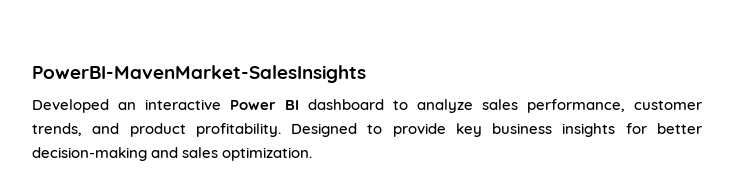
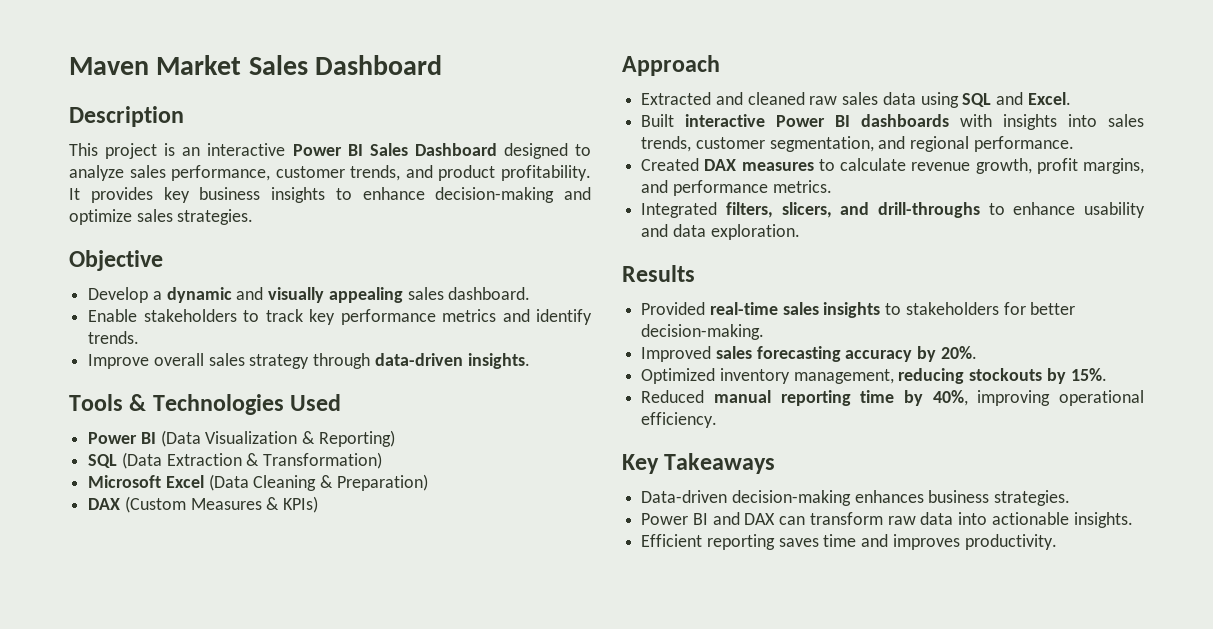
[32,65,366,83] [32,99,109,113] PowerBI-MavenMarket-SalesInsights // Developed -> [69,55,443,75] [69,106,184,127] [69,143,176,159] Maven Market Sales Dashboard // Description // This project is
[308,99,384,110] dashboard -> [369,143,568,159] Sales Dashboard designed
[291,123,702,137] [32,147,313,161] Designed to provide key business insights for better decision-making and sales optimization. -> [69,187,591,203] [69,209,254,225] [69,250,163,271] [88,287,531,303] [88,309,592,325] [88,331,140,344] [88,353,530,369] [69,394,342,415] [88,430,395,447] [88,452,383,469] [88,474,428,491] [88,496,319,513] [622,55,720,76] [641,92,1071,108] [641,114,1144,130] [641,136,1074,152] [641,158,1144,174] [641,180,832,196] [641,202,1145,218] [641,224,800,240] [622,265,695,282] [641,302,1076,318] [641,324,765,340] [641,346,977,362] [641,368,1107,384] [641,390,1144,406] [641,412,718,428] [622,453,776,474] [641,490,1071,506] [641,512,1133,528] [641,534,1057,550] It provides key business insights to enhance decision-making and optimize sales strategies. // Objective // Develop a dynamic and visually appealing sales dashboard. // Enable stakeholders to track key performance metrics and identify trends. // Improve overall sales strategy through data-driven insights. // Tools & Technologies Used // Power BI (Data Visualization & Reporting) // SQL (Data Extraction & Transformation) // Microsoft Excel (Data Cleaning & Preparation) // DAX (Custom Measures & KPIs) // Approach // Extracted and cleaned raw sales data using SQL and Excel. // Built interactive Power BI dashboards with insights into sales trends, customer segmentation, and regional performance. // Created DAX measures to calculate revenue growth, profit margins, and performance metrics. // Integrated filters, slicers, and drill-throughs to enhance usability and data exploration. // Results // Provided real-time sales insights to stakeholders for better decision-making. // Improved sales forecasting accuracy by 20%. // Optimized inventory management, reducing stockouts by 15%. // Reduced manual reporting time by 40%, improving operational efficiency. // Key Takeaways // Data-driven decision-making enhances business strategies. // Power BI and DAX can transform raw data into actionable insights. // Efficient reporting saves time and improves productivity.

